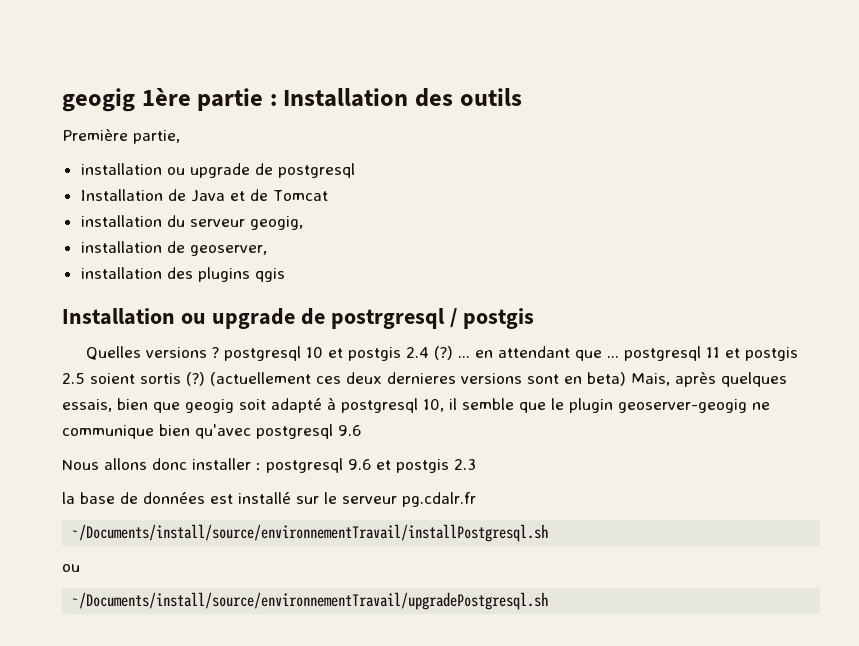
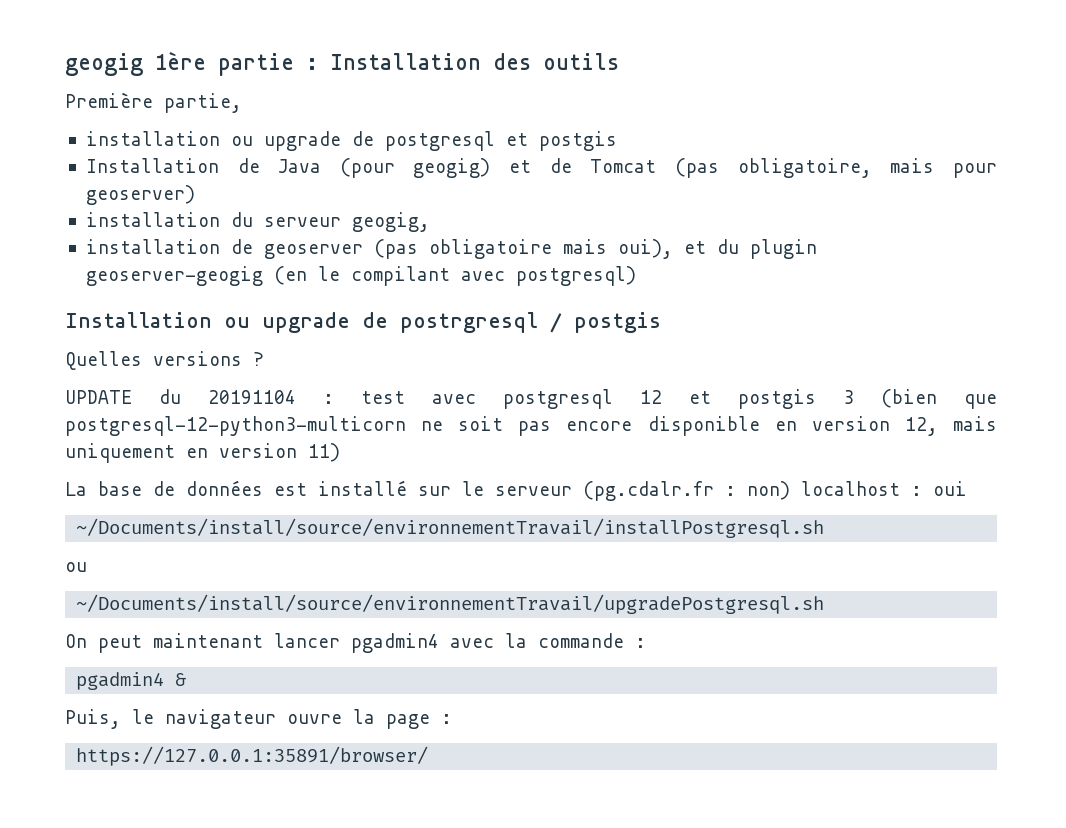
(355, 170) none -> [505,131,617,151] et postgis
(225, 196) none -> [339,158,491,178] (pour geogig)
(328, 195) none -> [675,158,997,178] [85,185,195,205] (pas obligatoire, mais pour geoserver)
[189,245,267,256] [80,267,285,282] geoserver, // installation des plugins qgis -> [263,239,817,259] [85,266,636,286] geoserver (pas obligatoire mais oui), et du plugin geoserver-geogig (en le compilant avec postgresql)
[224,346,799,361] [62,372,787,387] [62,397,770,413] [62,424,361,439] [62,458,476,473] [62,492,75,504] postgresql 10 et postgis 2.4 (?) ... en attendant que ... postgresql 11 et postgis 2.5 soient sortis (?) (actuellement ces deux dernieres versions sont en beta) Mais, après quelques essais, bien que geogig soit adapté à postgresql 10, il semble que le plugin geoserver-geogig ne communique bien qu'avec postgresql 9.6 // Nous allons donc installer : postgresql 9.6 et postgis 2.3 // la -> [65,389,997,409] [65,416,997,436] [65,443,340,463] [65,482,87,496] // UPDATE du 20191104 : test avec postgresql 12 et postgis 3 (bien que postgresql-12-python3-multicorn ne soit pas encore disponible en version 12, mais uniquement en version 11) // La
[402,492,476,507] [72,524,549,542] [62,564,80,572] [72,592,549,610] pg.cdalr.fr // ~/Documents/install/source/environnementTravail/installPostgresql.sh // ou // ~/Documents/install/source/environnementTravail/upgradePostgresql.sh -> [583,481,967,501] [76,518,825,538] [65,562,87,572] [76,594,825,614] [65,633,646,653] [76,672,187,690] [65,709,452,729] [76,746,429,766] (pg.cdalr.fr : non) localhost : oui // ~/Documents/install/source/environnementTravail/installPostgresql.sh // ou // ~/Documents/install/source/environnementTravail/upgradePostgresql.sh // On peut maintenant lancer pgadmin4 avec la commande : // pgadmin4 & // Puis, le navigateur ouvre la page : // https://127.0.0.1:35891/browser/

